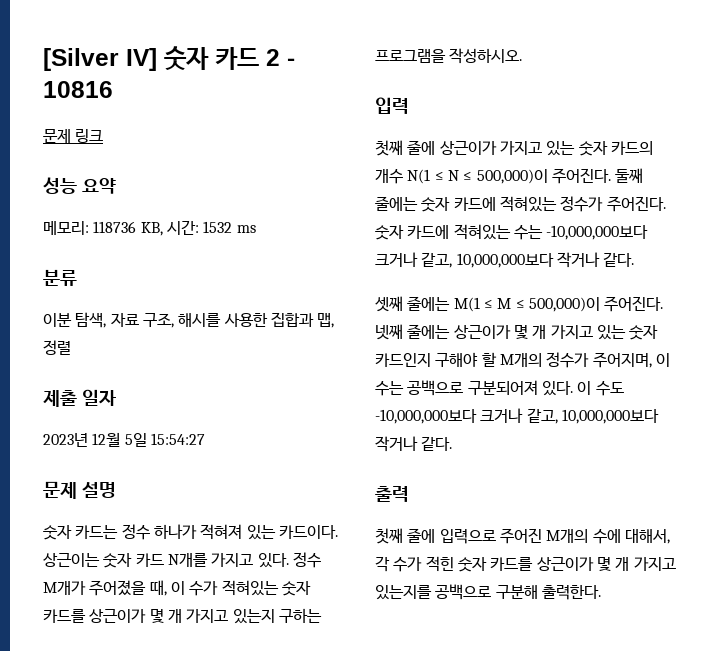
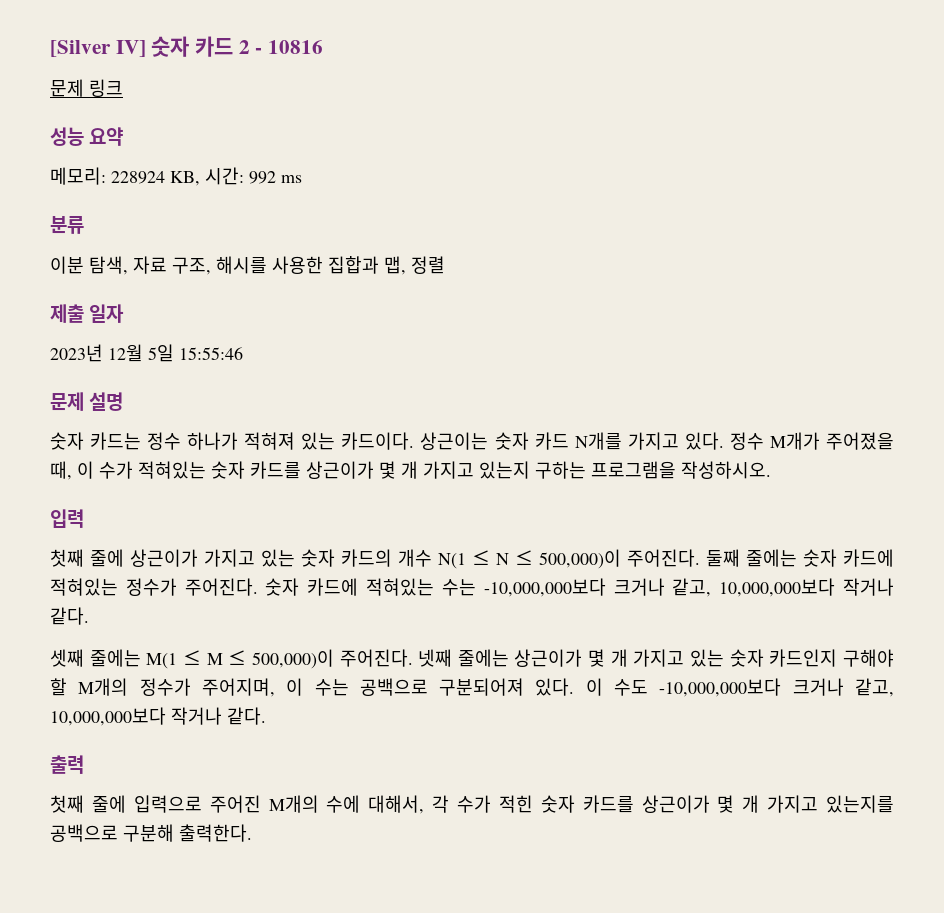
[93,221,137,233] 118736 -> [111,171,165,184] 228924
[203,221,233,233] 1532 -> [249,171,276,184] 992
[150,433,205,445] 15:54:27 -> [179,347,243,360] 15:55:46

